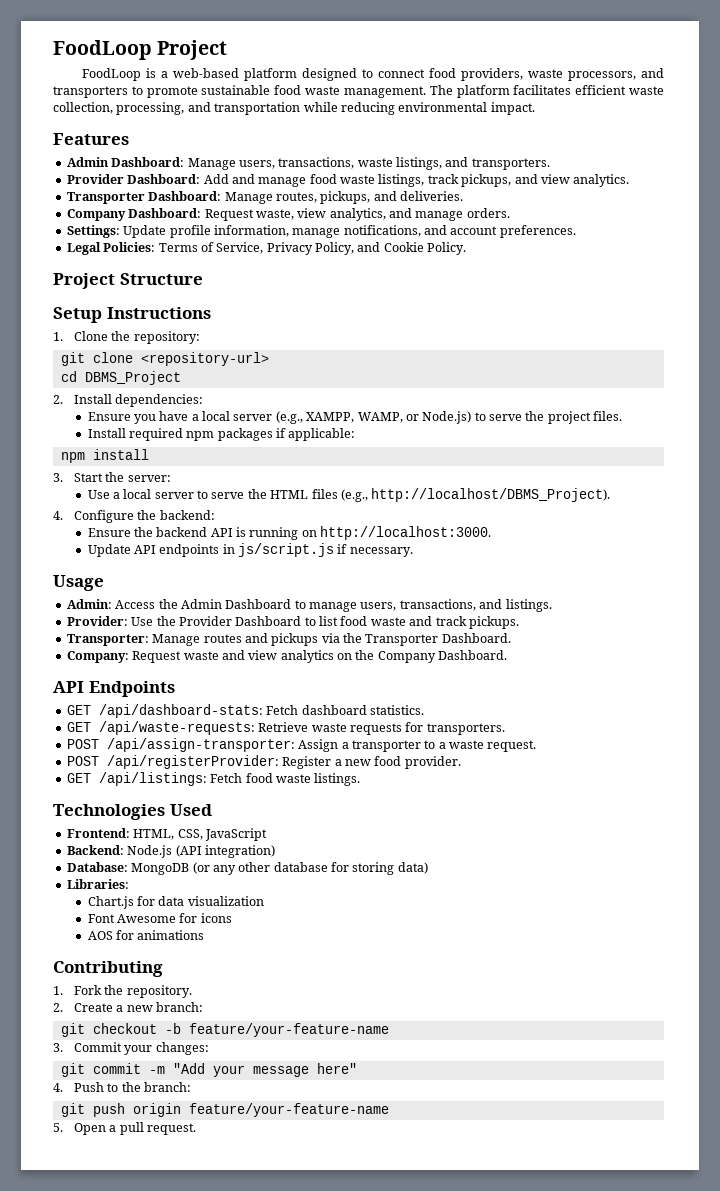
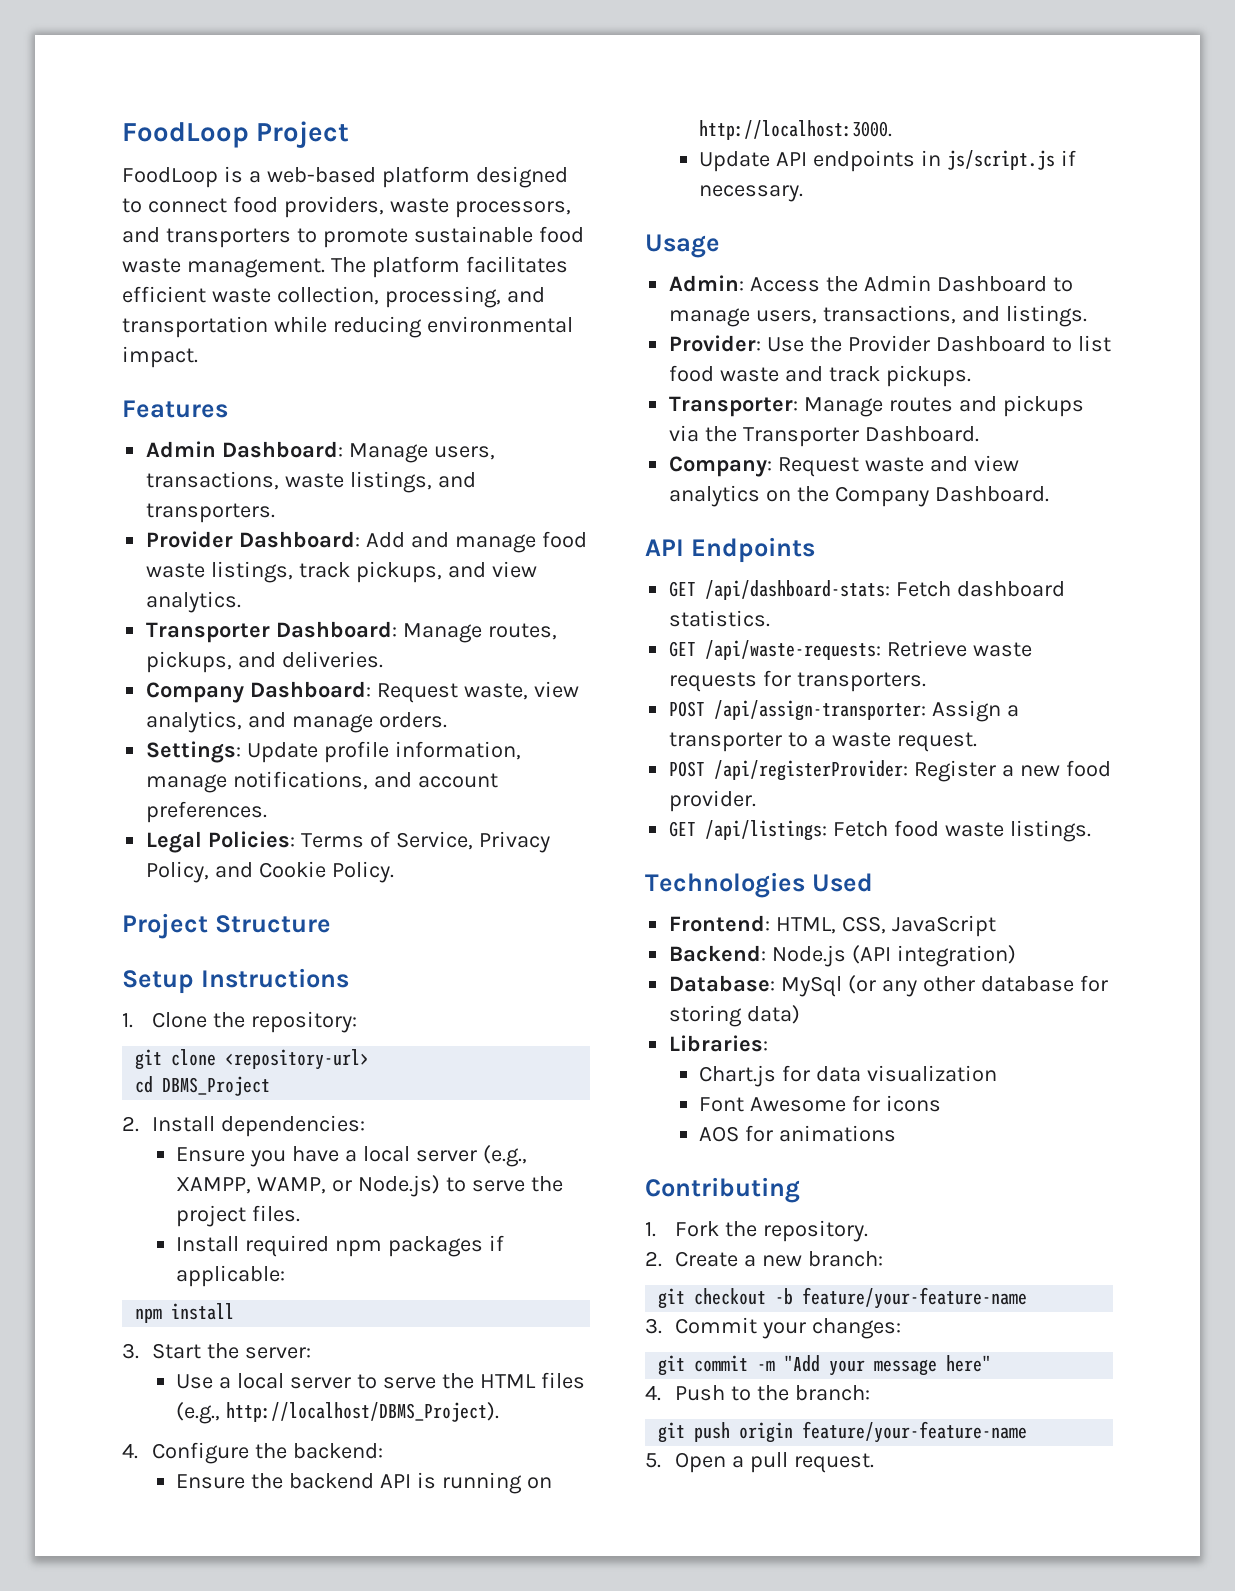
[131,863,190,875] MongoDB -> [781,976,843,997] MySql

